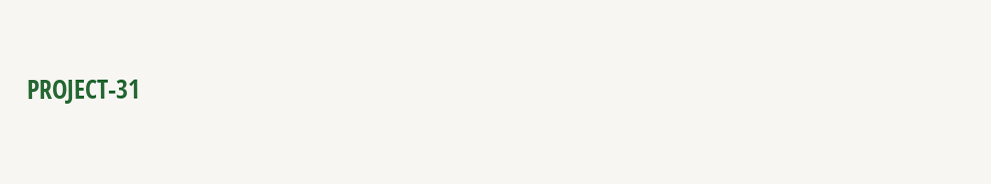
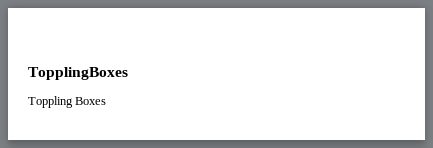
[26,79,141,104] PROJECT-31 -> [28,67,128,80] [28,96,107,108] TopplingBoxes // Toppling Boxes

